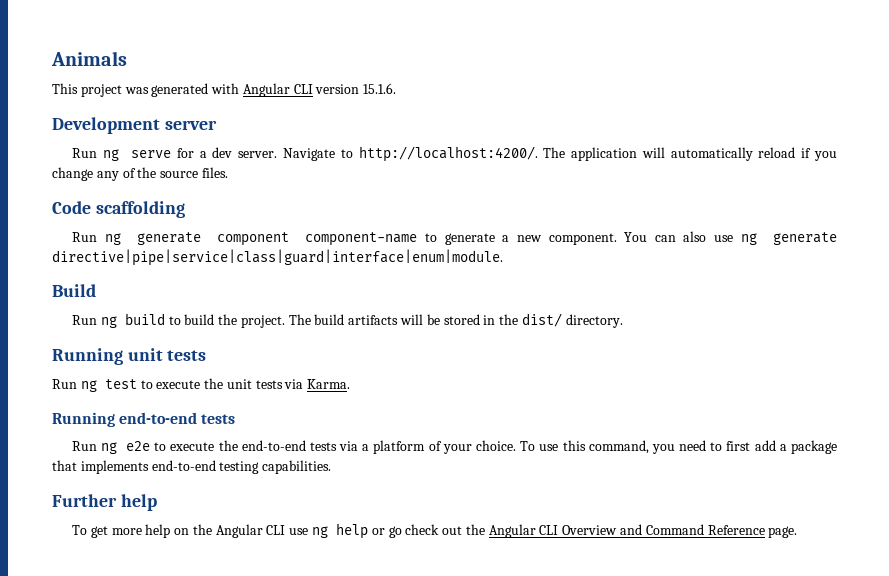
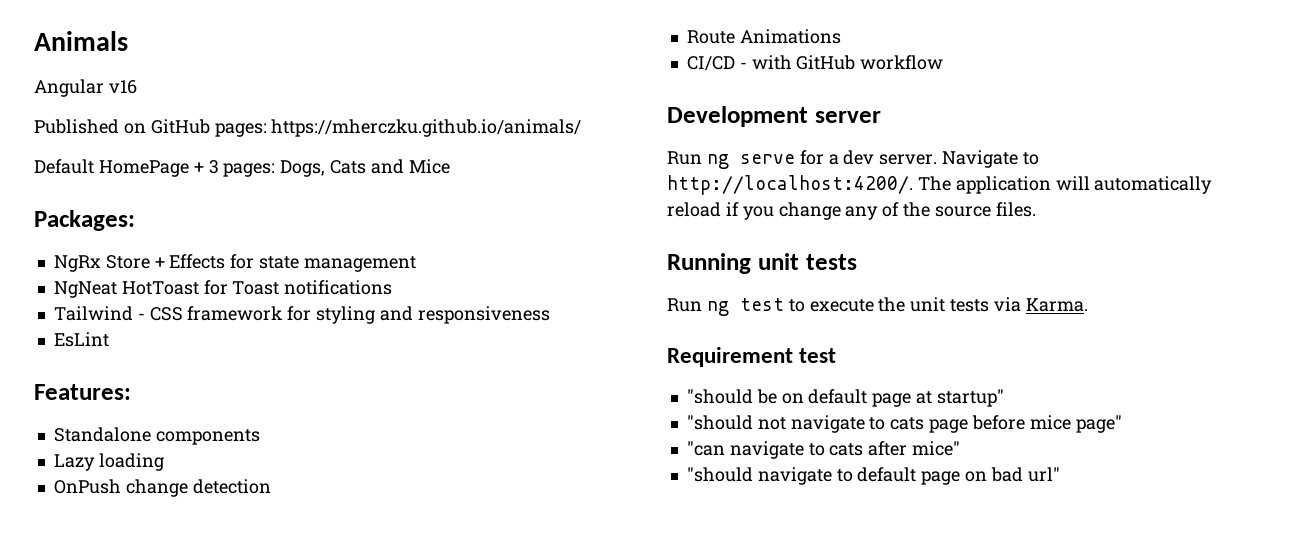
[52,83,397,97] This project was generated with Angular CLI version 15.1.6. -> [34,79,137,97] [34,119,582,137] [34,159,450,177] [34,210,135,231] [53,254,416,272] [53,280,393,298] [53,306,550,324] [53,332,109,347] [34,384,131,400] [53,427,260,445] [53,453,164,471] [53,479,271,497] [686,29,841,44] [686,55,944,71] Angular v16 // Published on GitHub pages: https://mherczku.github.io/animals/ // Default HomePage + 3 pages: Dogs, Cats and Mice // Packages: // NgRx Store + Effects for state management // NgNeat HotToast for Toast notifications // Tailwind - CSS framework for styling and responsiveness // EsLint // Features: // Standalone components // Lazy loading // OnPush change detection // Route Animations // CI/CD - with GitHub workflow
[52,201,185,218] [71,231,838,246] [52,249,503,266] [52,284,96,297] [71,313,623,328] // Code scaffolding // Run ng generate component component-name to generate a new component. You can also use ng generate directive|pipe|service|class|guard|interface|enum|module. // Build // Run ng build to build the project. The build artifacts will be stored in the dist/ directory. -> (1036, 209) none
[52,412,236,427] [71,440,837,454] [52,460,332,474] [52,494,157,511] [71,523,798,539] Running end-to-end tests // Run ng e2e to execute the end-to-end tests via a platform of your choice. To use this command, you need to first add a package that implements end-to-end testing capabilities. // Further help // To get more help on the Angular CLI use ng help or go check out the Angular CLI Overview and Command Reference page. -> [667,347,837,367] [686,389,1004,407] [686,415,1122,433] [686,441,961,459] [686,467,1060,485] Requirement test // "should be on default page at startup" // "should not navigate to cats page before mice page" // "can navigate to cats after mice" // "should navigate to default page on bad url"

